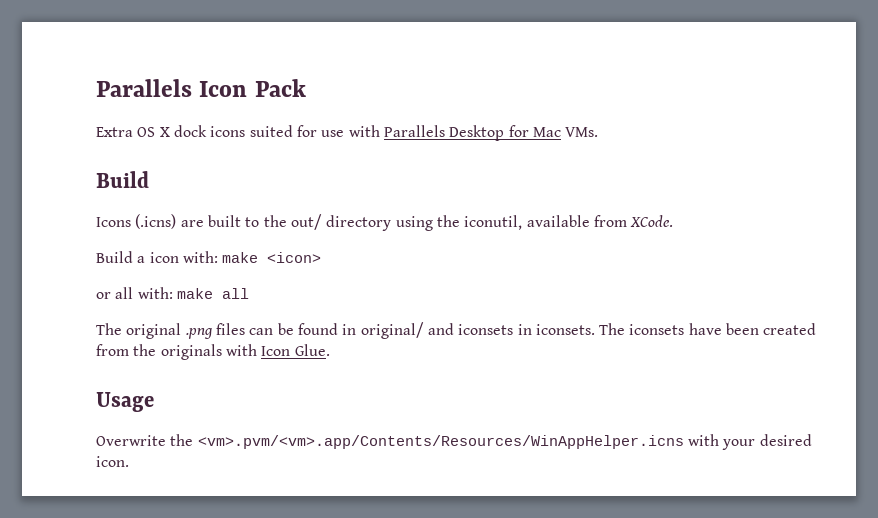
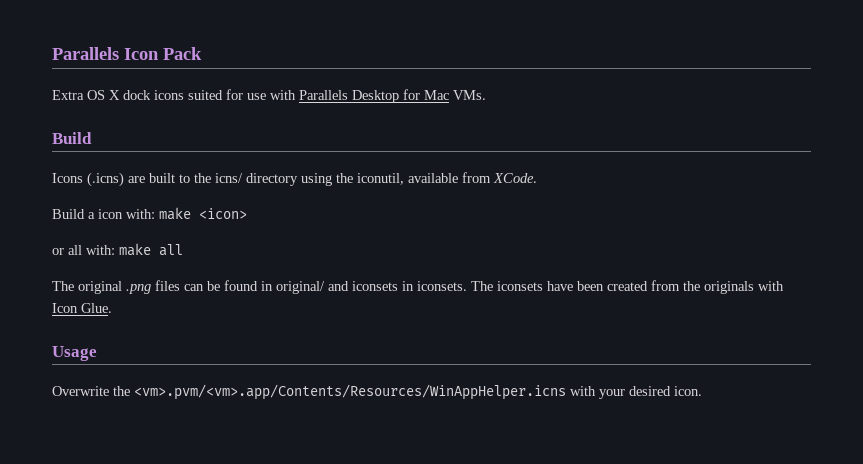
[290,214,322,230] out/ -> [215,173,243,183] icns/

